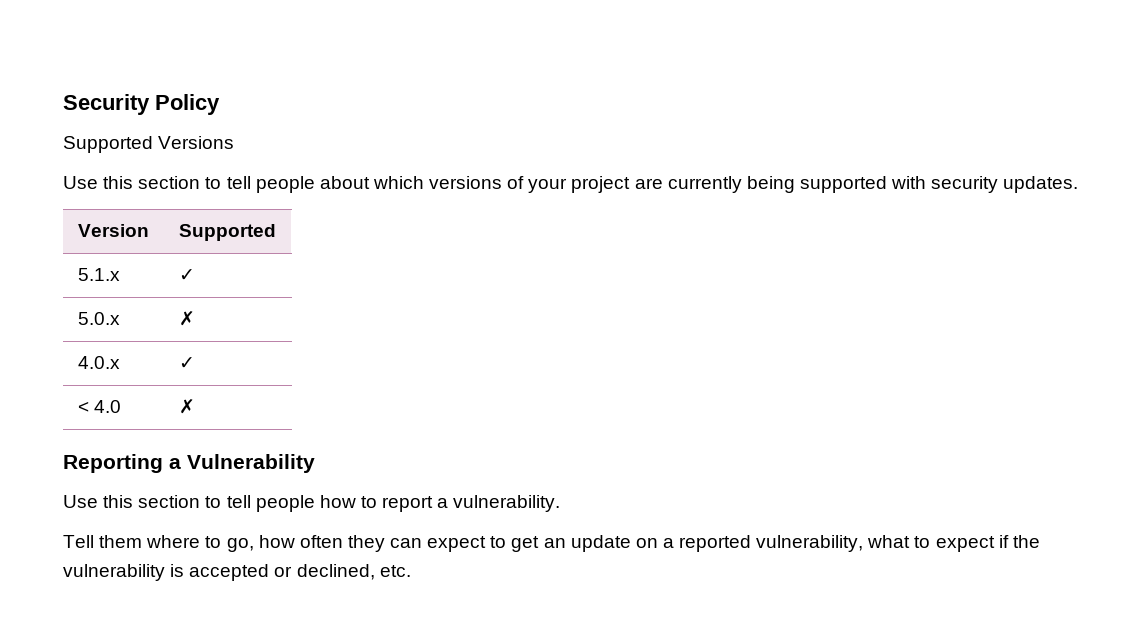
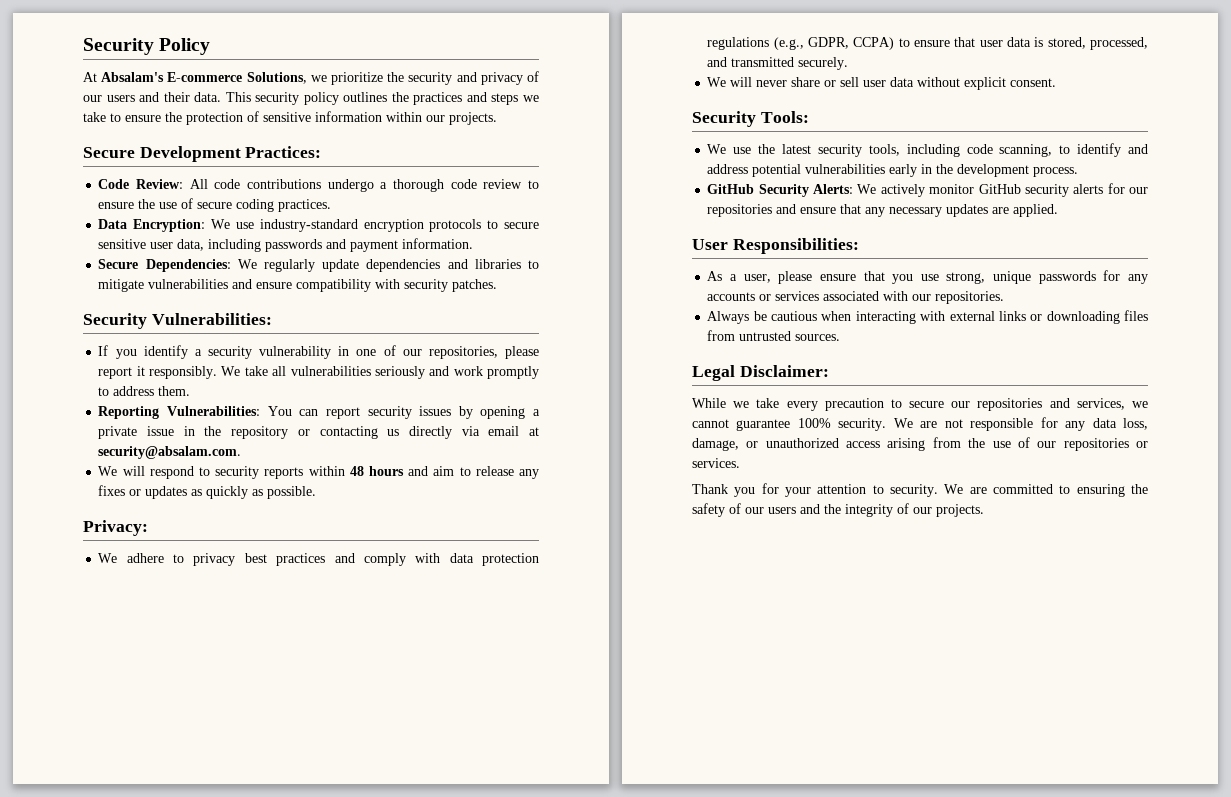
[63,136,235,153] [63,176,1079,193] [77,224,149,237] [178,224,276,241] [77,268,120,281] [178,269,195,281] [77,312,120,325] [178,311,195,326] [77,356,120,369] [178,357,195,369] [77,400,121,413] [178,399,195,414] [63,454,315,473] [63,495,561,512] [63,535,1040,552] [63,564,411,581] Supported Versions // Use this section to tell people about which versions of your project are currently being supported with security updates. // Version | Supported // 5.1.x | ✓ // 5.0.x | ✗ // 4.0.x | ✓ // < 4.0 | ✗ // Reporting a Vulnerability // Use this section to tell people how to report a vulnerability. // Tell them where to go, how often they can expect to get an update on a reported vulnerability, what to expect if the vulnerability is accepted or declined, etc. -> [83,71,539,85] [83,92,539,105] [83,111,497,125] [83,146,322,162] [98,179,540,192] [98,198,332,212] [98,219,539,232] [98,238,474,252] [98,259,539,272] [98,279,498,292] [83,313,272,329] [98,345,539,359] [98,366,540,379] [98,386,191,396] [98,406,540,419] [98,426,539,439] [98,446,242,459] [98,466,539,479] [98,485,317,499] [83,520,148,536] [98,553,540,566] [707,37,1148,50] [707,57,849,70] [707,77,1057,90] [692,111,809,127] [707,143,1148,157] [707,164,1079,177] [707,183,1148,197] [707,204,1059,217] [692,238,859,254] [707,270,1148,284] [707,291,1005,304] [707,310,1148,324] [707,330,841,341] [692,365,829,381] [692,398,1148,411] [692,417,1148,431] [692,437,1148,451] [692,458,740,468] [692,483,1148,497] [692,503,984,517] At Absalam's E-commerce Solutions, we prioritize the security and privacy of our users and their data. This security policy outlines the practices and steps we take to ensure the protection of sensitive information within our projects. // Secure Development Practices: // Code Review: All code contributions undergo a thorough code review to ensure the use of secure coding practices. // Data Encryption: We use industry-standard encryption protocols to secure sensitive user data, including passwords and payment information. // Secure Dependencies: We regularly update dependencies and libraries to mitigate vulnerabilities and ensure compatibility with security patches. // Security Vulnerabilities: // If you identify a security vulnerability in one of our repositories, please report it responsibly. We take all vulnerabilities seriously and work promptly to address them. // Reporting Vulnerabilities: You can report security issues by opening a private issue in the repository or contacting us directly via email at security@absalam.com. // We will respond to security reports within 48 hours and aim to release any fixes or updates as quickly as possible. // Privacy: // We adhere to privacy best practices and comply with data protection regulations (e.g., GDPR, CCPA) to ensure that user data is stored, processed, and transmitted securely. // We will never share or sell user data without explicit consent. // Security Tools: // We use the latest security tools, including code scanning, to identify and address potential vulnerabilities early in the development process. // GitHub Security Alerts: We actively monitor GitHub security alerts for our repositories and ensure that any necessary updates are applied. // User Responsibilities: // As a user, please ensure that you use strong, unique passwords for any accounts or services associated with our repositories. // Always be cautious when interacting with external links or downloading files from untrusted sources. // Legal Disclaimer: // While we take every precaution to secure our repositories and services, we cannot guarantee 100% security. We are not responsible for any data loss, damage, or unauthorized access arising from the use of our repositories or services. // Thank you for your attention to security. We are committed to ensuring the safety of our users and the integrity of our projects.

